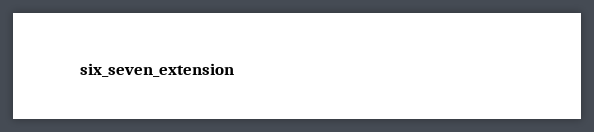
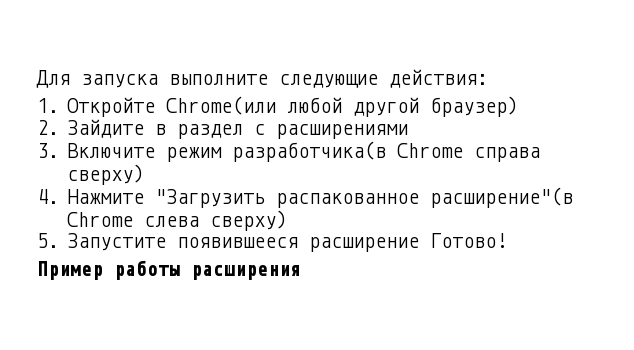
[80,63,234,77] six_seven_extension -> [36,69,488,88] [37,96,519,117] [37,119,409,139] [37,141,541,162] [67,164,145,185] [37,187,574,208] [67,210,288,231] [37,233,508,252] [37,260,301,280] Для запуска выполните следующие действия: // 1. Откройте Chrome(или любой другой браузер) // 2. Зайдите в раздел с расширениями // 3. Включите режим разработчика(в Chrome справа сверху) // 4. Нажмите "Загрузить распакованное расширение"(в Chrome слева сверху) // 5. Запустите появившееся расширение Готово! // Пример работы расширения

